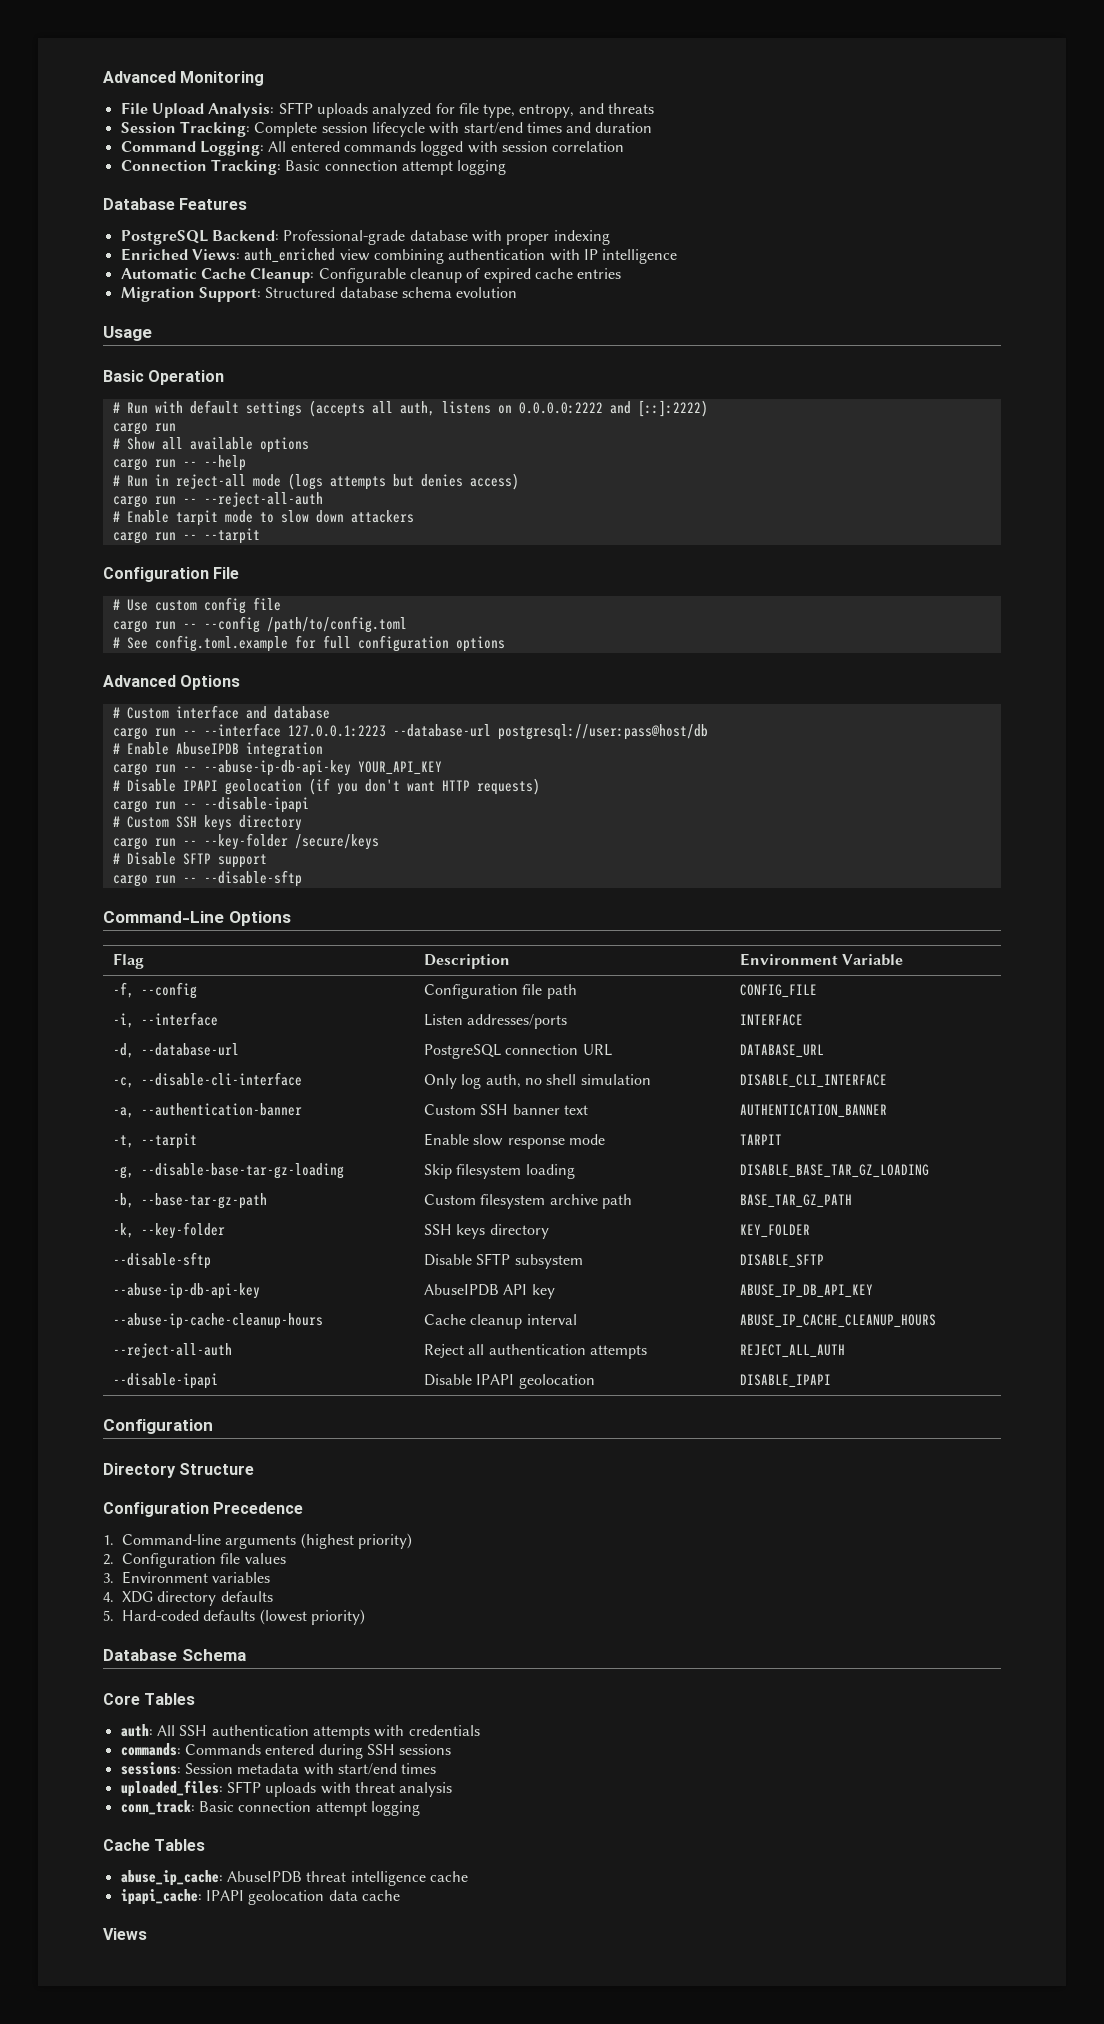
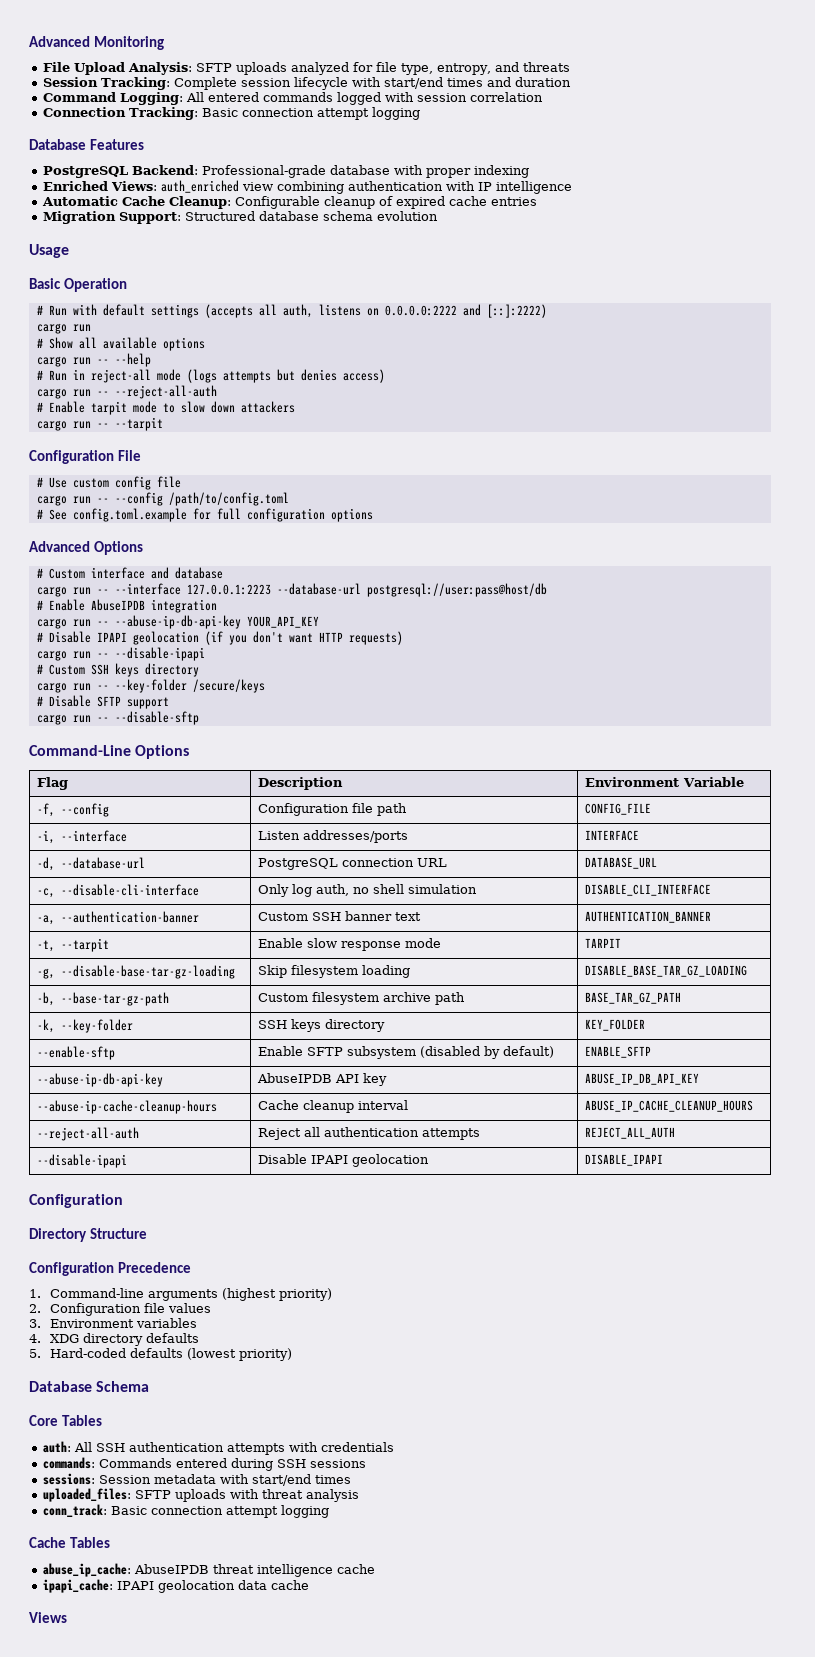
[112,1252,211,1269] [423,1254,472,1266] --disable-sftp | Disable -> [37,1046,116,1060] [258,1046,304,1056] --enable-sftp | Enable
[739,1254,824,1268] | DISABLE_SFTP -> [420,1046,555,1059] [585,1046,652,1058] (disabled by default) | ENABLE_SFTP

